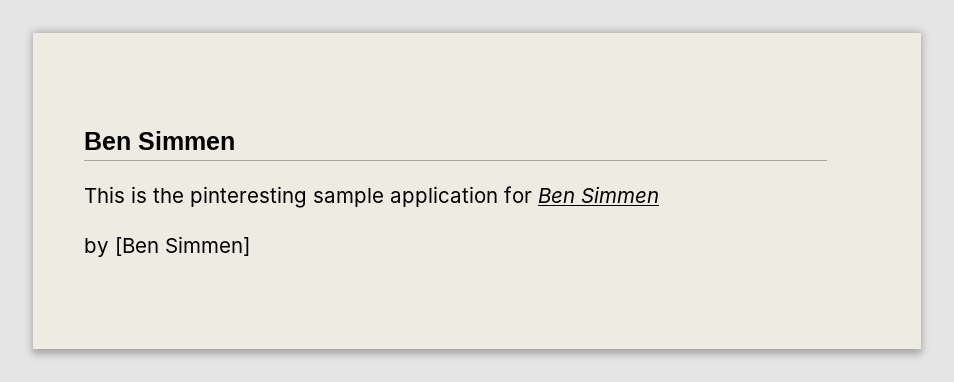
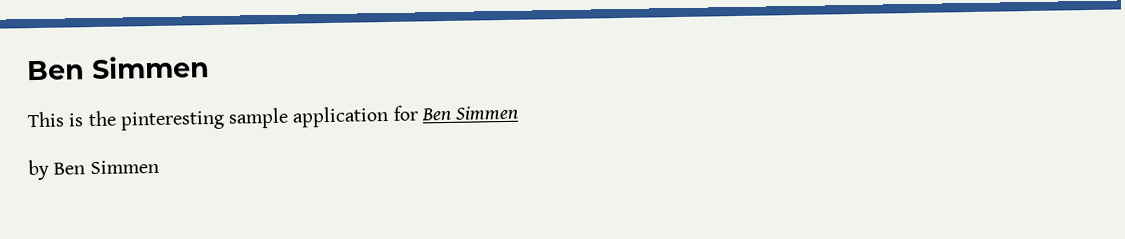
[115,236,250,256] [Ben Simmen] -> [53,159,159,175] Ben Simmen

